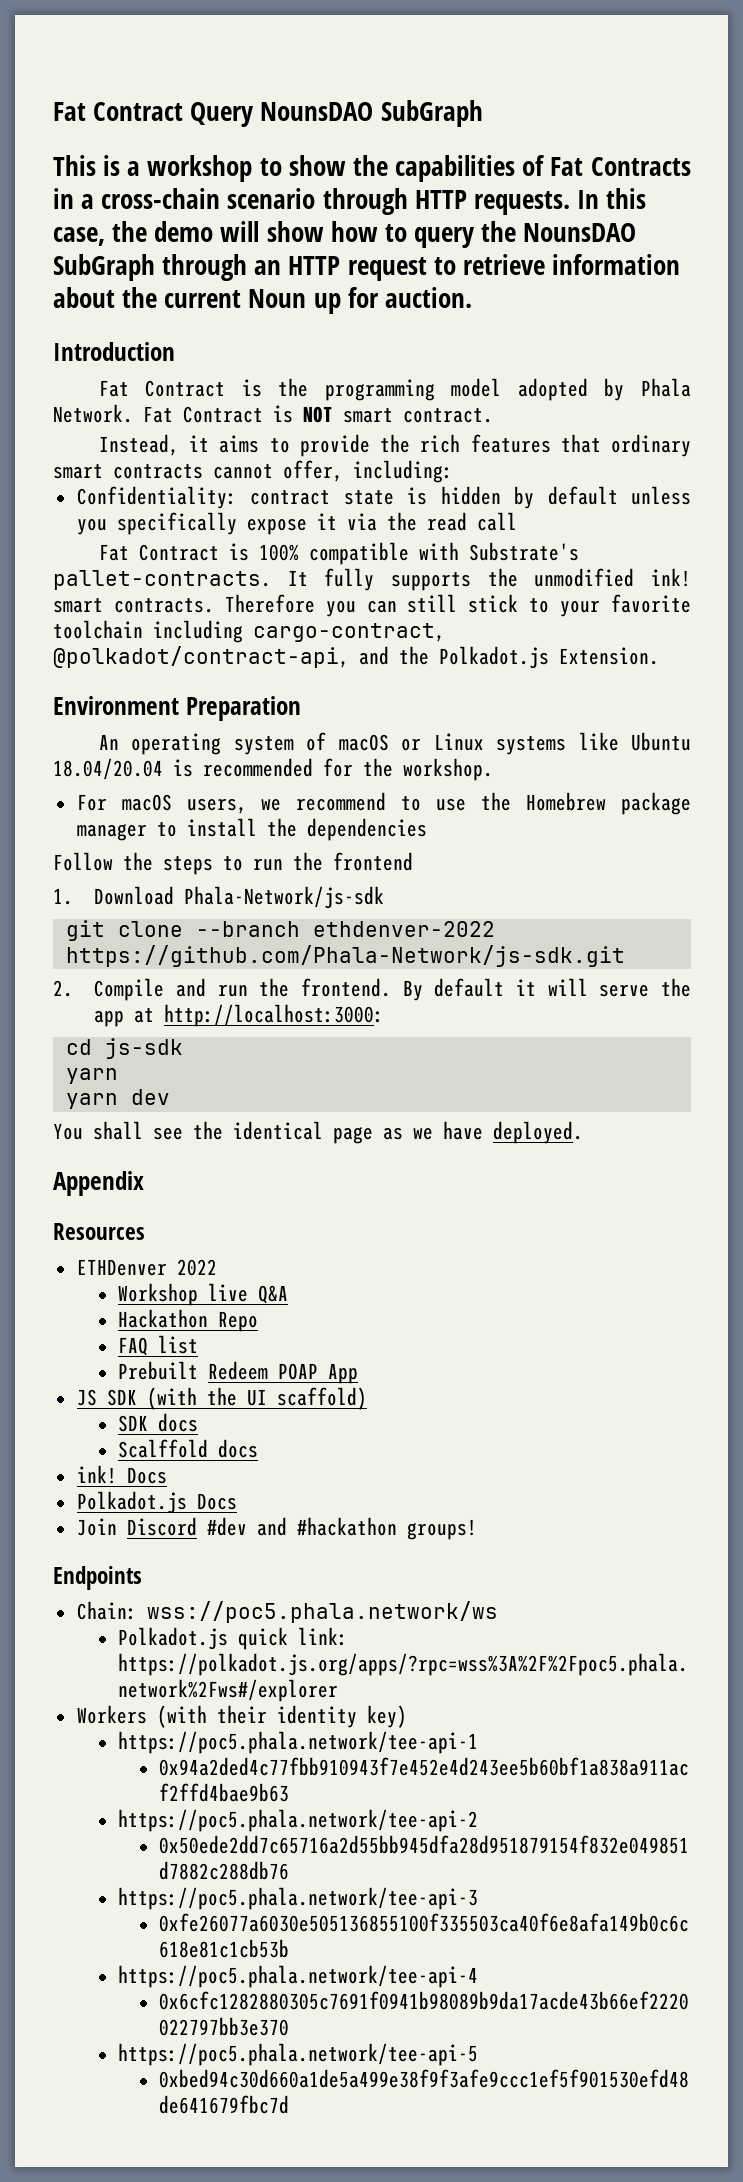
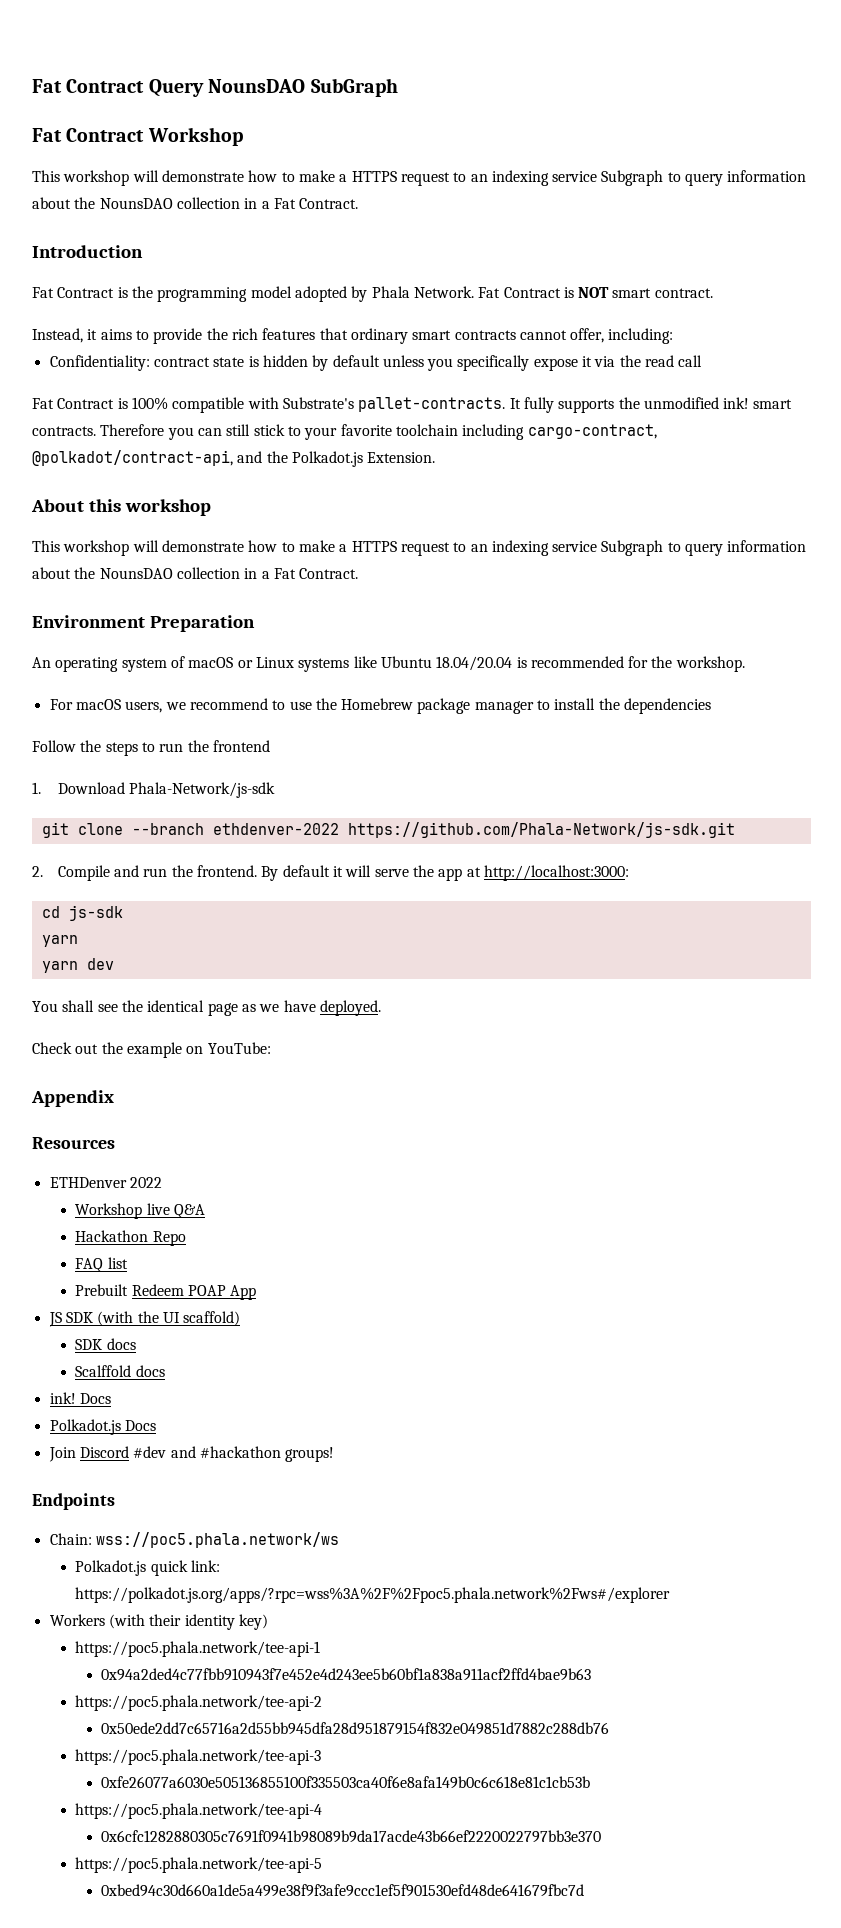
[53,155,691,182] [53,188,647,215] [53,221,637,248] [53,254,681,281] [53,287,472,314] This is a workshop to show the capabilities of Fat Contracts in a cross-chain scenario through HTTP requests. In this case, the demo will show how to query the NounsDAO SubGraph through an HTTP request to retrieve information about the current Noun up for auction. -> [32,127,243,146] [32,170,807,186] [32,197,359,209] Fat Contract Workshop // This workshop will demonstrate how to make a HTTPS request to an indexing service Subgraph to query information about the NounsDAO collection in a Fat Contract.
(659, 656) none -> [31,499,211,516] [32,540,807,556] [32,567,359,579] // About this workshop // This workshop will demonstrate how to make a HTTPS request to an indexing service Subgraph to query information about the NounsDAO collection in a Fat Contract.
(583, 1132) none -> [32,1042,271,1058] // Check out the example on YouTube:

